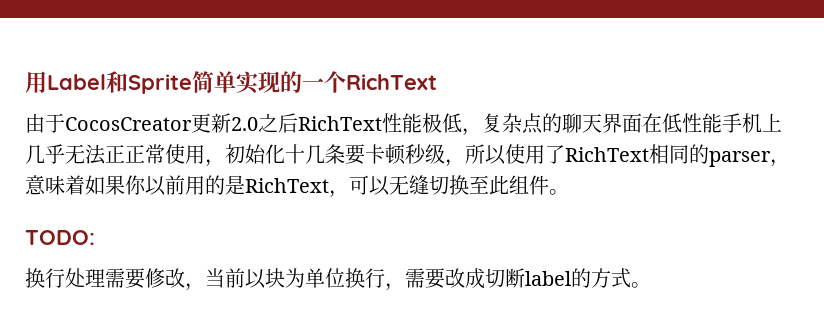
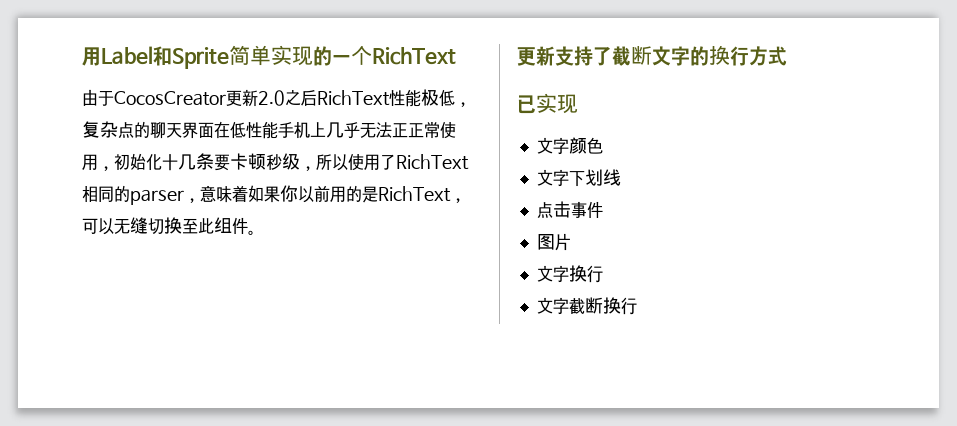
[25,230,95,245] [25,268,651,291] TODO: // 换行处理需要修改，当前以块为单位换行，需要改成切断label的方式。 -> [517,45,787,66] [517,93,578,114] [536,137,603,155] [536,169,621,187] [536,201,603,218] [536,233,571,251] [536,265,603,283] [536,297,637,315] 更新支持了截断文字的换行方式 // 已实现 // 文字颜色 // 文字下划线 // 点击事件 // 图片 // 文字换行 // 文字截断换行

